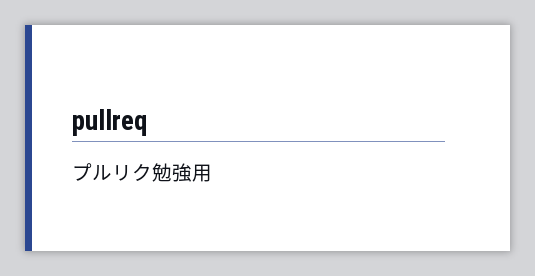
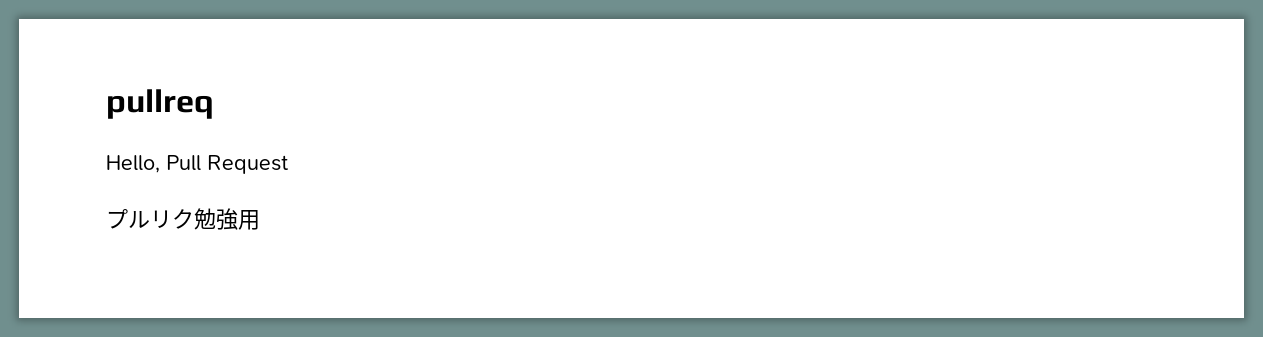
(147, 122) none -> [106,155,288,174] // Hello, Pull Request

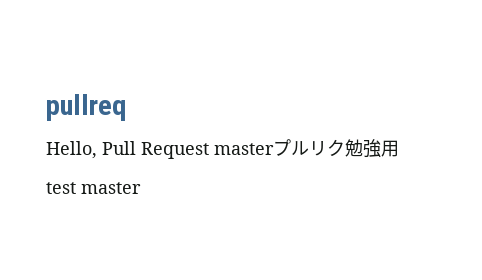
(288, 164) // -> [214,143,274,155] master
(260, 220) none -> [46,182,141,194] // test master

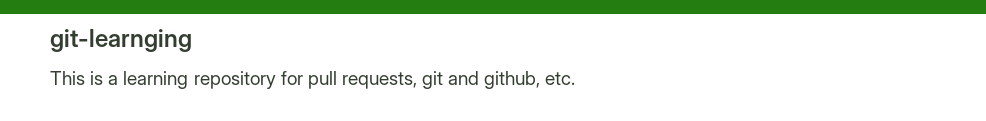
[46,94,126,121] [46,139,399,159] [46,182,141,194] pullreq // Hello, Pull Request masterプルリク勉強用 // test master -> [50,29,192,52] [50,71,576,89] git-learnging // This is a learning repository for pull requests, git and github, etc.

